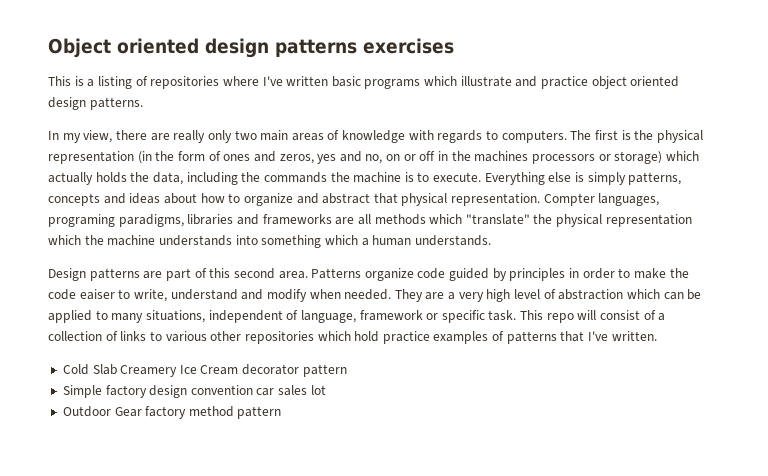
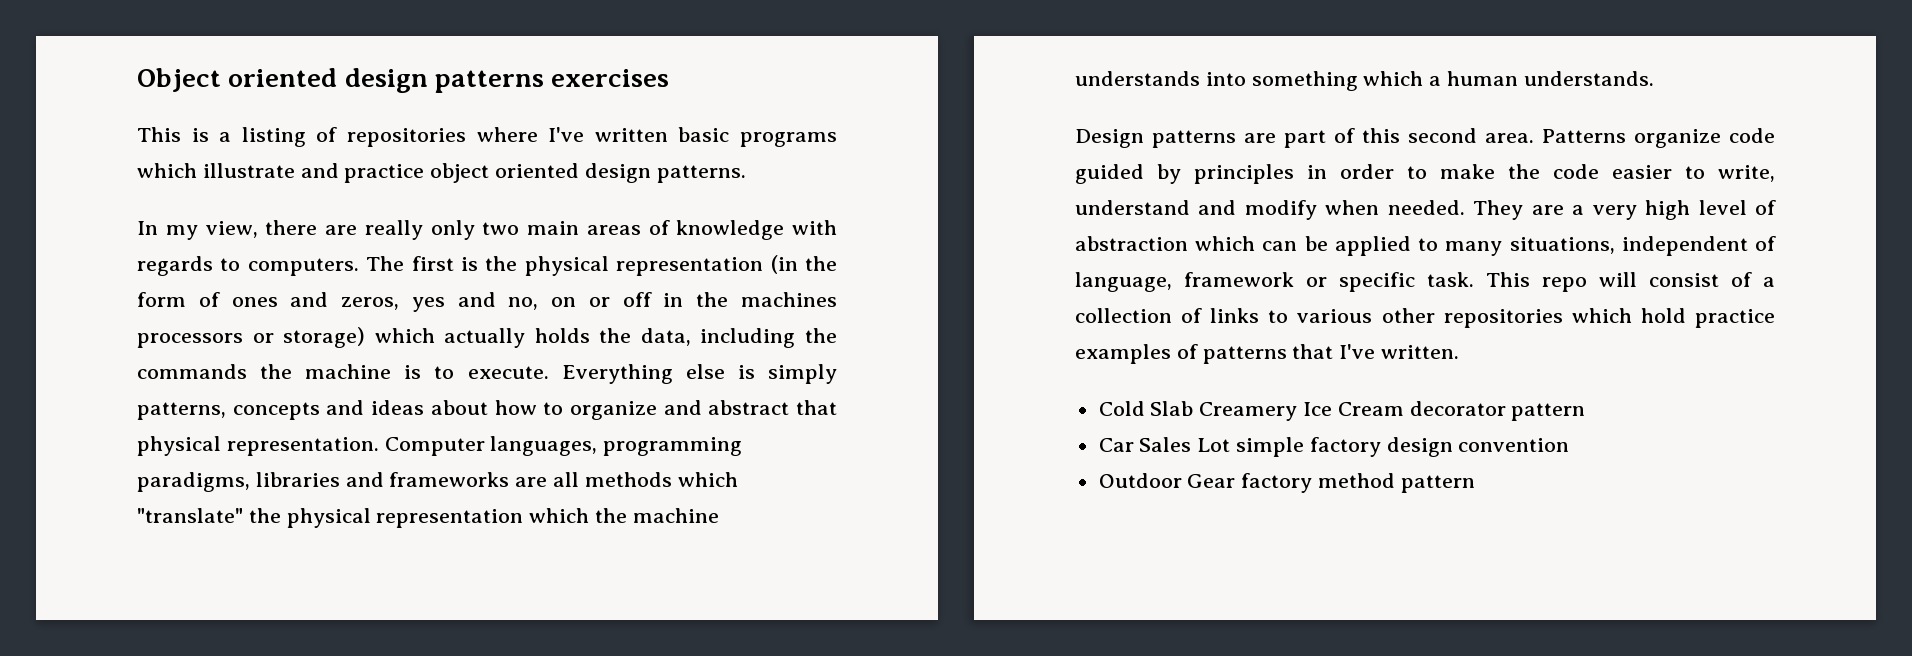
[543,193,660,206] [48,214,115,227] Compter languages, programing -> [384,436,743,456] Computer languages, programming
[79,289,115,300] eaiser -> [1612,165,1672,179] easier
[62,385,102,398] Simple -> [1098,437,1305,457] Car Sales Lot simple
[256,385,326,396] car sales lot -> (1570, 445) none

